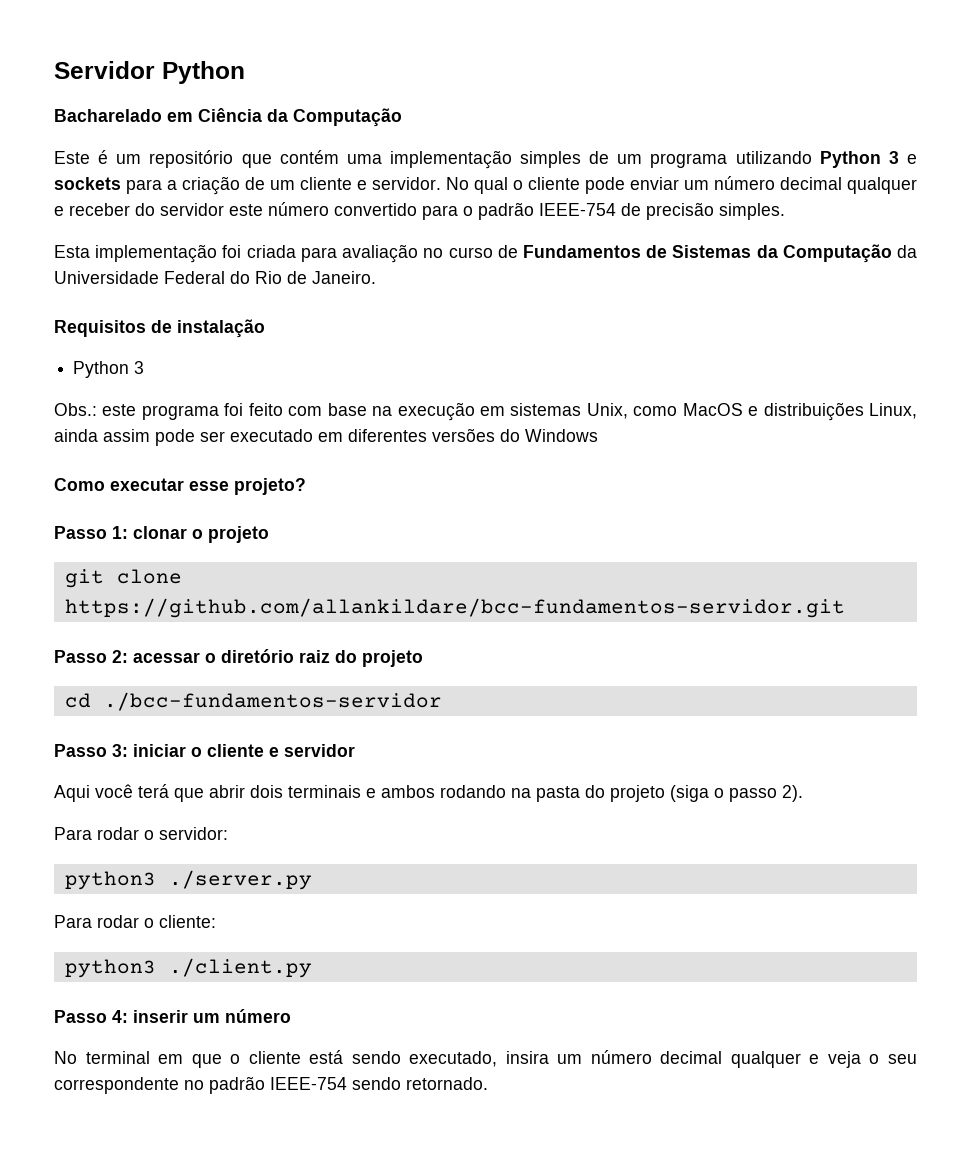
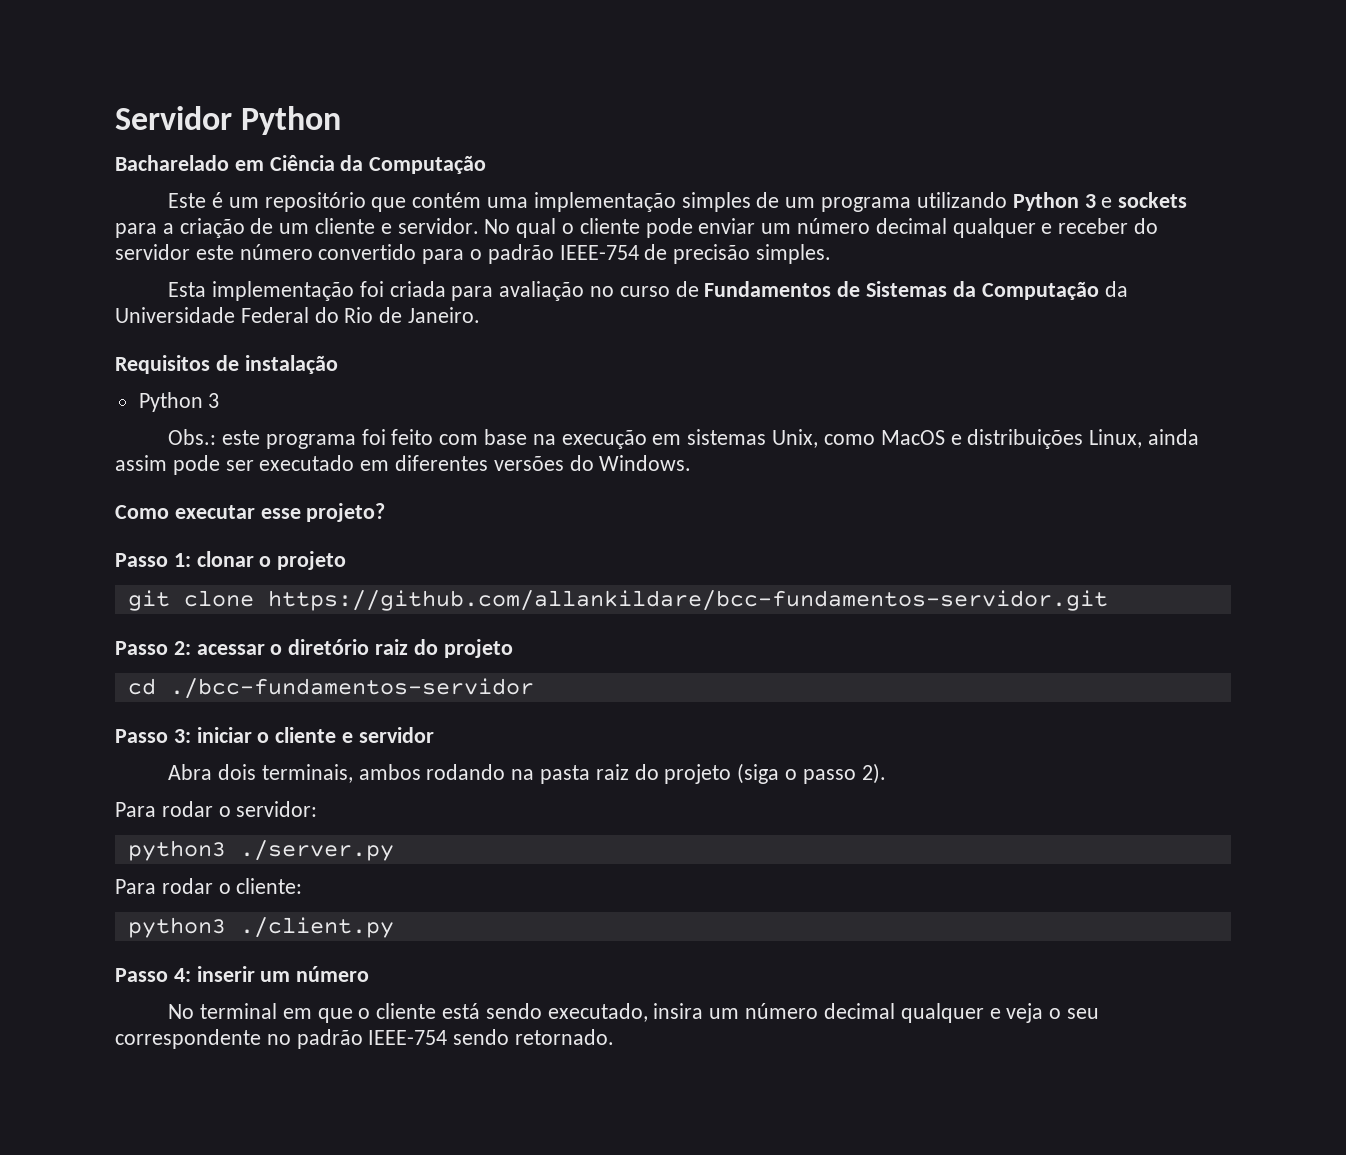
[525,429,598,442] Windows -> [599,455,692,471] Windows.
[54,784,376,802] Aqui você terá que abrir dois terminais e -> [168,764,353,783] Abra dois terminais,
(580, 794) none -> [595,764,629,780] raiz

